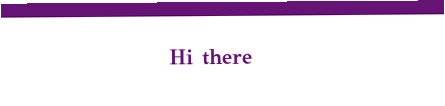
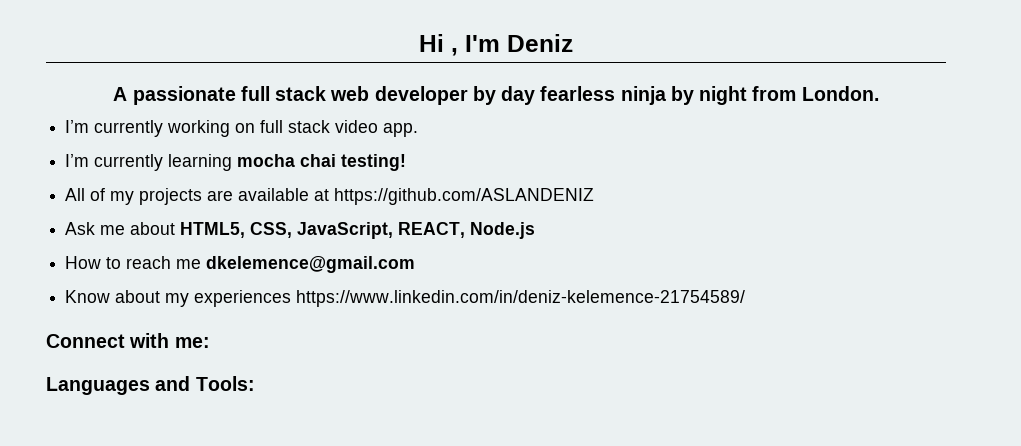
[200,48,253,66] there -> [451,34,573,56] [113,86,879,105] [65,120,419,137] [65,154,407,171] [65,188,595,205] [65,222,536,239] [65,256,416,273] [65,290,746,307] [46,333,210,348] [46,376,255,395] , I'm Deniz // A passionate full stack web developer by day fearless ninja by night from London. // I’m currently working on full stack video app. // I’m currently learning mocha chai testing! // All of my projects are available at https://github.com/ASLANDENIZ // Ask me about HTML5, CSS, JavaScript, REACT, Node.js // How to reach me dkelemence@gmail.com // Know about my experiences https://www.linkedin.com/in/deniz-kelemence-21754589/ // Connect with me: // Languages and Tools:

